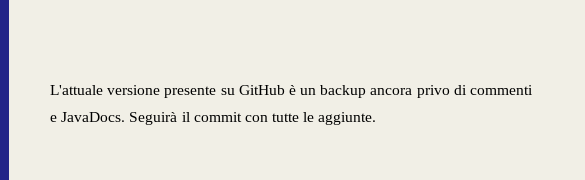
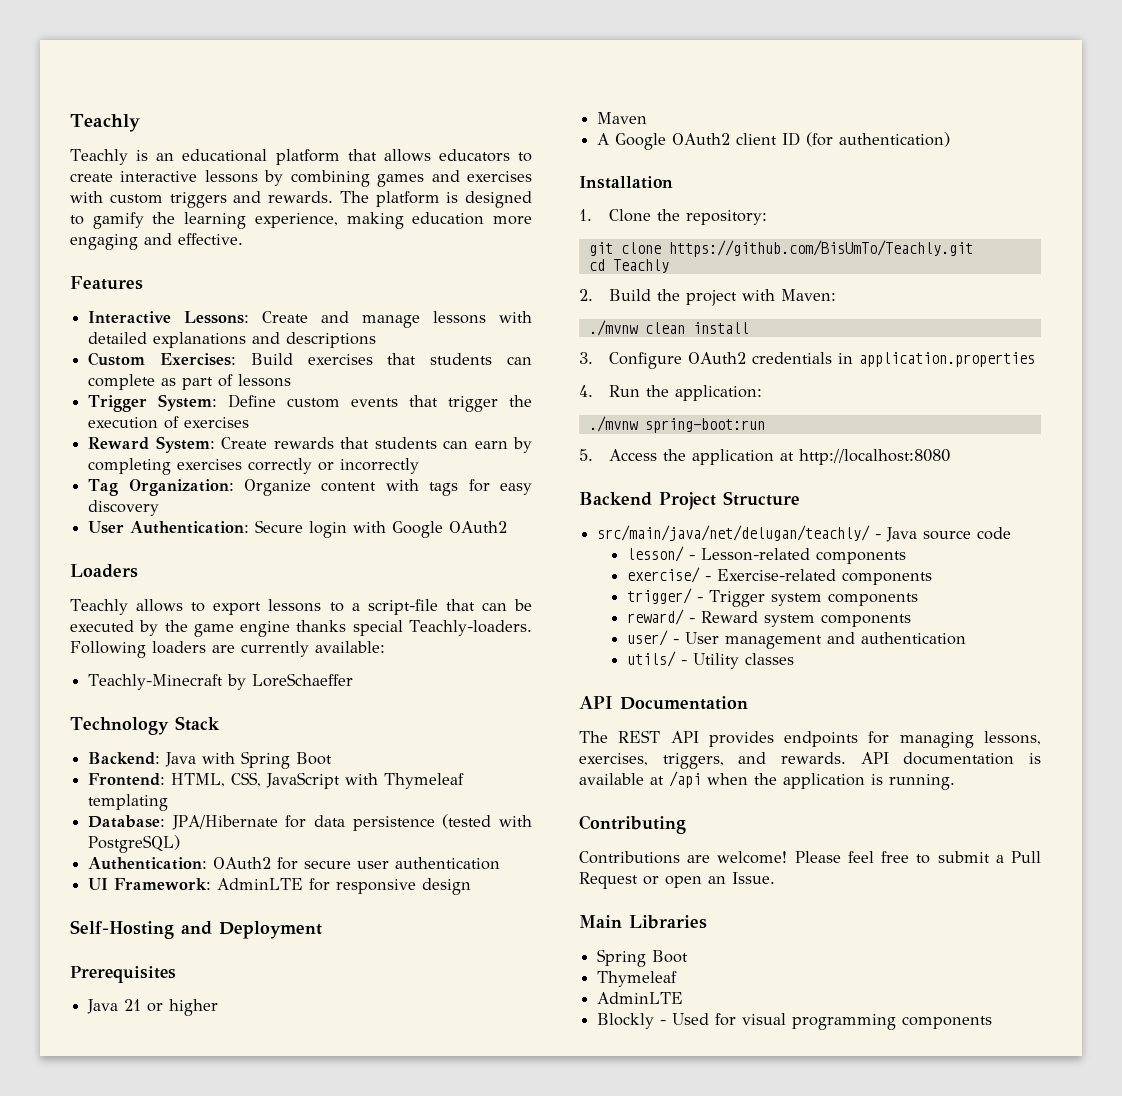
[50,85,534,98] [50,112,377,125] L'attuale versione presente su GitHub è un backup ancora privo di commenti e JavaDocs. Seguirà il commit con tutte le aggiunte. -> [70,114,140,132] [70,149,532,165] [70,170,532,187] [70,191,532,208] [70,212,532,229] [70,233,243,250] [70,276,143,290] [88,311,532,328] [88,332,377,348] [88,352,532,366] [88,374,292,390] [88,394,532,412] [88,416,250,429] [88,436,532,453] [88,458,420,475] [88,479,533,496] [88,500,160,516] [88,520,508,538] [70,564,138,578] [70,599,532,615] [70,620,533,637] [70,641,385,658] [88,673,354,690] [70,716,220,735] [88,751,333,769] [88,772,465,789] [88,794,169,811] [88,814,532,831] [88,835,181,853] [88,857,501,870] [88,878,472,895] [70,920,322,939] [70,966,176,983] [87,999,219,1016] [597,112,648,124] [597,132,951,150] [579,176,673,189] [579,209,767,225] [588,240,973,257] [588,259,669,273] [579,289,836,306] [588,320,749,336] [579,352,1035,369] [579,385,762,401] [588,416,765,433] [579,449,950,465] [579,491,800,510] [597,525,1012,542] [626,546,906,564] [626,567,932,585] [626,588,918,607] [626,609,911,627] [626,630,966,649] [626,651,794,669] [579,696,748,710] [579,730,1041,748] [579,752,1041,769] [579,771,955,790] [579,815,686,834] [579,851,1041,864] [579,872,775,889] [579,915,707,929] [597,949,689,967] [597,971,678,987] [597,992,684,1004] [597,1013,993,1030] Teachly // Teachly is an educational platform that allows educators to create interactive lessons by combining games and exercises with custom triggers and rewards. The platform is designed to gamify the learning experience, making education more engaging and effective. // Features // Interactive Lessons: Create and manage lessons with detailed explanations and descriptions // Custom Exercises: Build exercises that students can complete as part of lessons // Trigger System: Define custom events that trigger the execution of exercises // Reward System: Create rewards that students can earn by completing exercises correctly or incorrectly // Tag Organization: Organize content with tags for easy discovery // User Authentication: Secure login with Google OAuth2 // Loaders // Teachly allows to export lessons to a script-file that can be executed by the game engine thanks special Teachly-loaders. Following loaders are currently available: // Teachly-Minecraft by LoreSchaeffer // Technology Stack // Backend: Java with Spring Boot // Frontend: HTML, CSS, JavaScript with Thymeleaf templating // Database: JPA/Hibernate for data persistence (tested with PostgreSQL) // Authentication: OAuth2 for secure user authentication // UI Framework: AdminLTE for responsive design // Self-Hosting and Deployment // Prerequisites // Java 21 or higher // Maven // A Google OAuth2 client ID (for authentication) // Installation // 1. Clone the repository: // git clone https://github.com/BisUmTo/Teachly.git // cd Teachly // 2. Build the project with Maven: // ./mvnw clean install // 3. Configure OAuth2 credentials in application.properties // 4. Run the application: // ./mvnw spring-boot:run // 5. Access the application at http://localhost:8080 // Backend Project Structure // src/main/java/net/delugan/teachly/ - Java source code // lesson/ - Lesson-related components // exercise/ - Exercise-related components // trigger/ - Trigger system components // reward/ - Reward system components // user/ - User management and authentication // utils/ - Utility classes // API Documentation // The REST API provides endpoints for managing lessons, exercises, triggers, and rewards. API documentation is available at /api when the application is running. // Contributing // Contributions are welcome! Please feel free to submit a Pull Request or open an Issue. // Main Libraries // Spring Boot // Thymeleaf // AdminLTE // Blockly - Used for visual programming components

